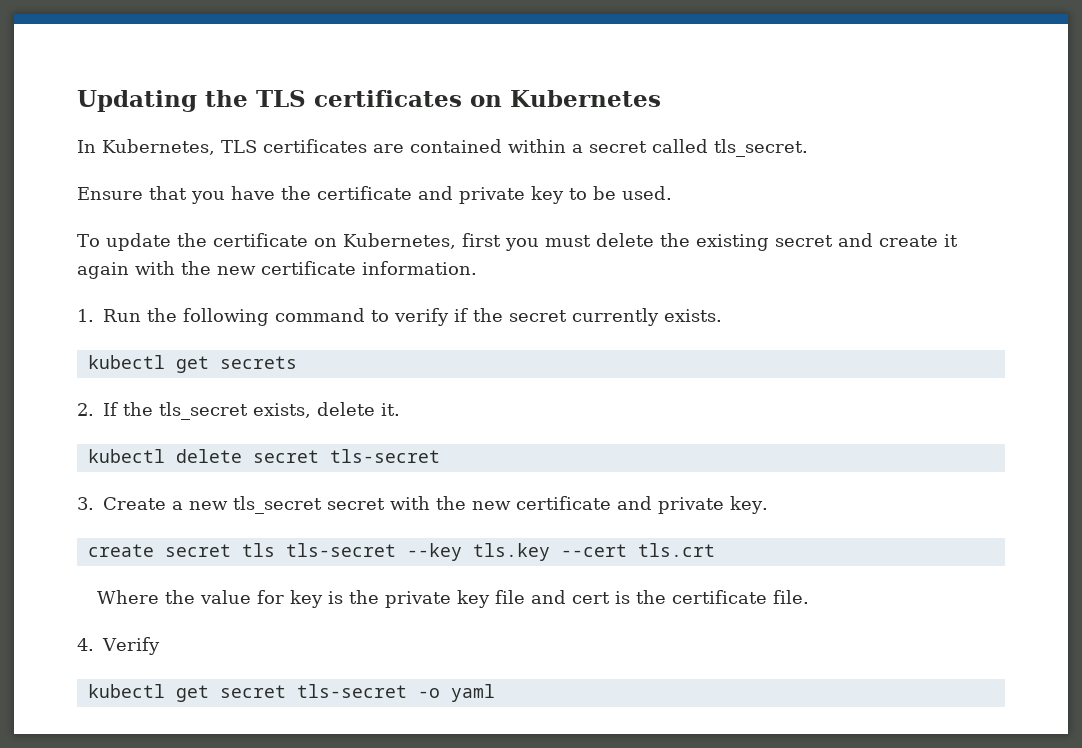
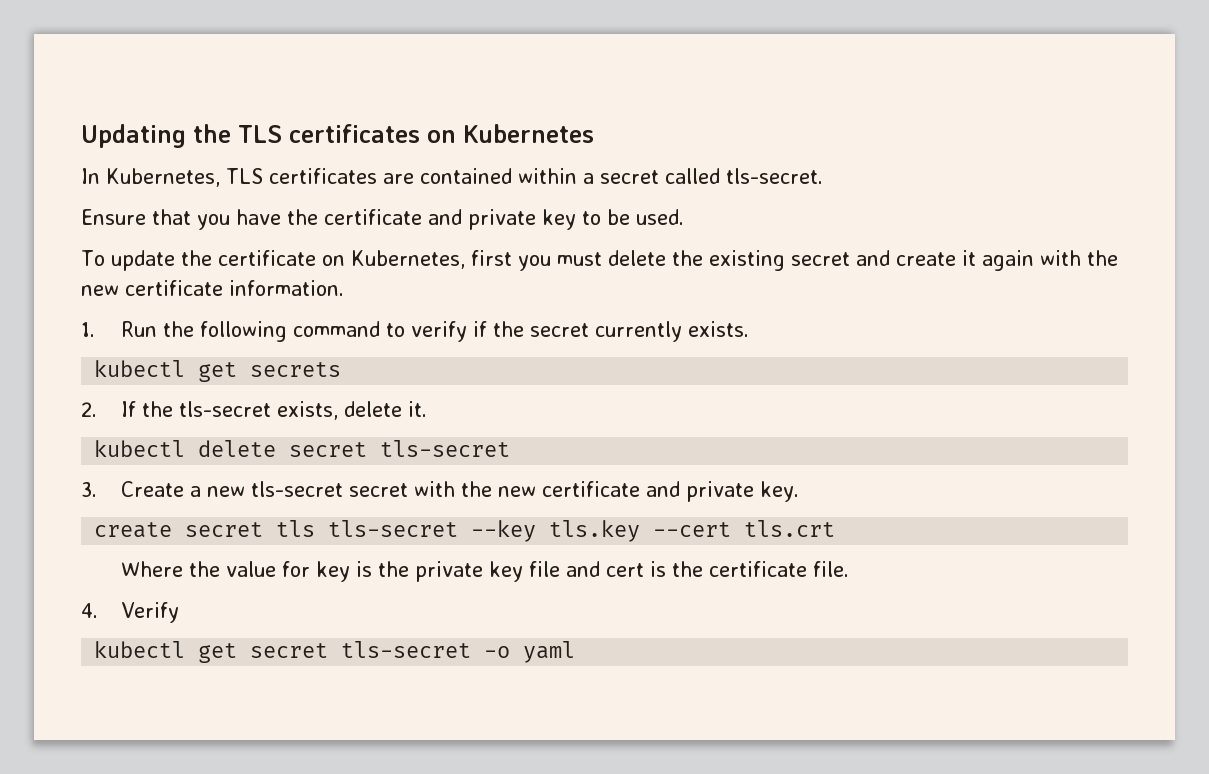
[714,139,808,157] tls_secret. -> [726,168,823,184] tls-secret.
[159,402,248,420] tls_secret -> [178,401,271,417] tls-secret
[233,496,322,514] tls_secret -> [250,481,343,497] tls-secret

